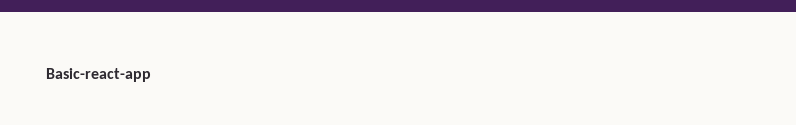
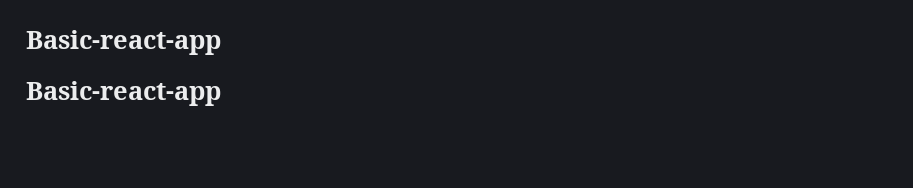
[46,68,151,82] Basic-react-app -> [26,30,221,55] [26,81,221,106] Basic-react-app // Basic-react-app

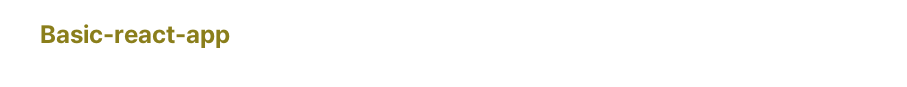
[26,30,221,55] [26,81,221,106] Basic-react-app // Basic-react-app -> [40,24,230,48] Basic-react-app

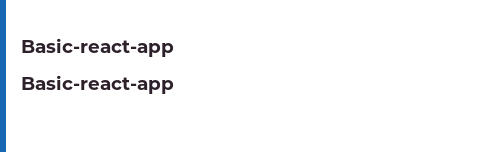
[40,24,230,48] Basic-react-app -> [21,38,174,57] [21,75,174,94] Basic-react-app // Basic-react-app

